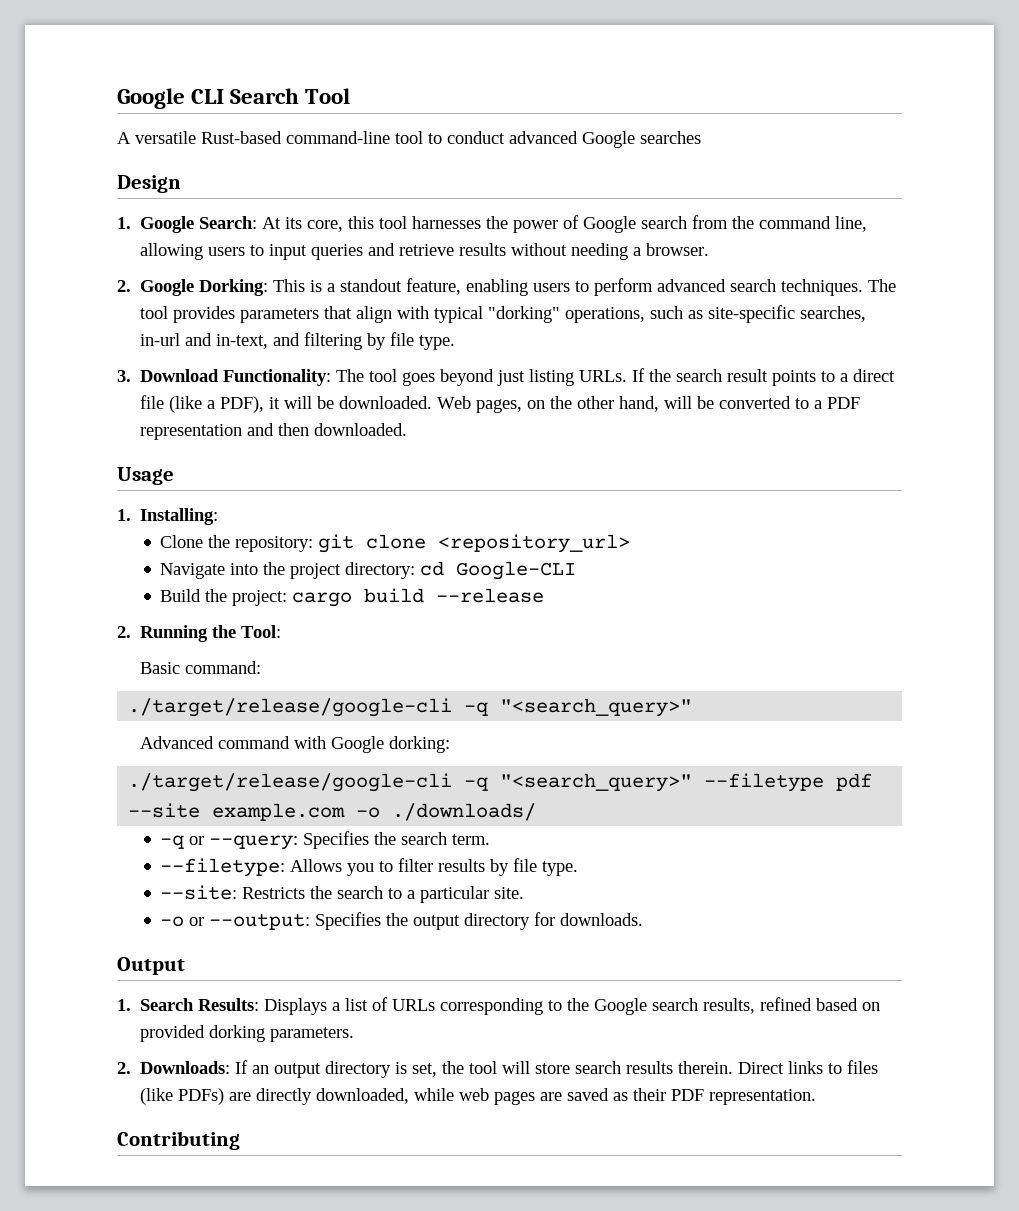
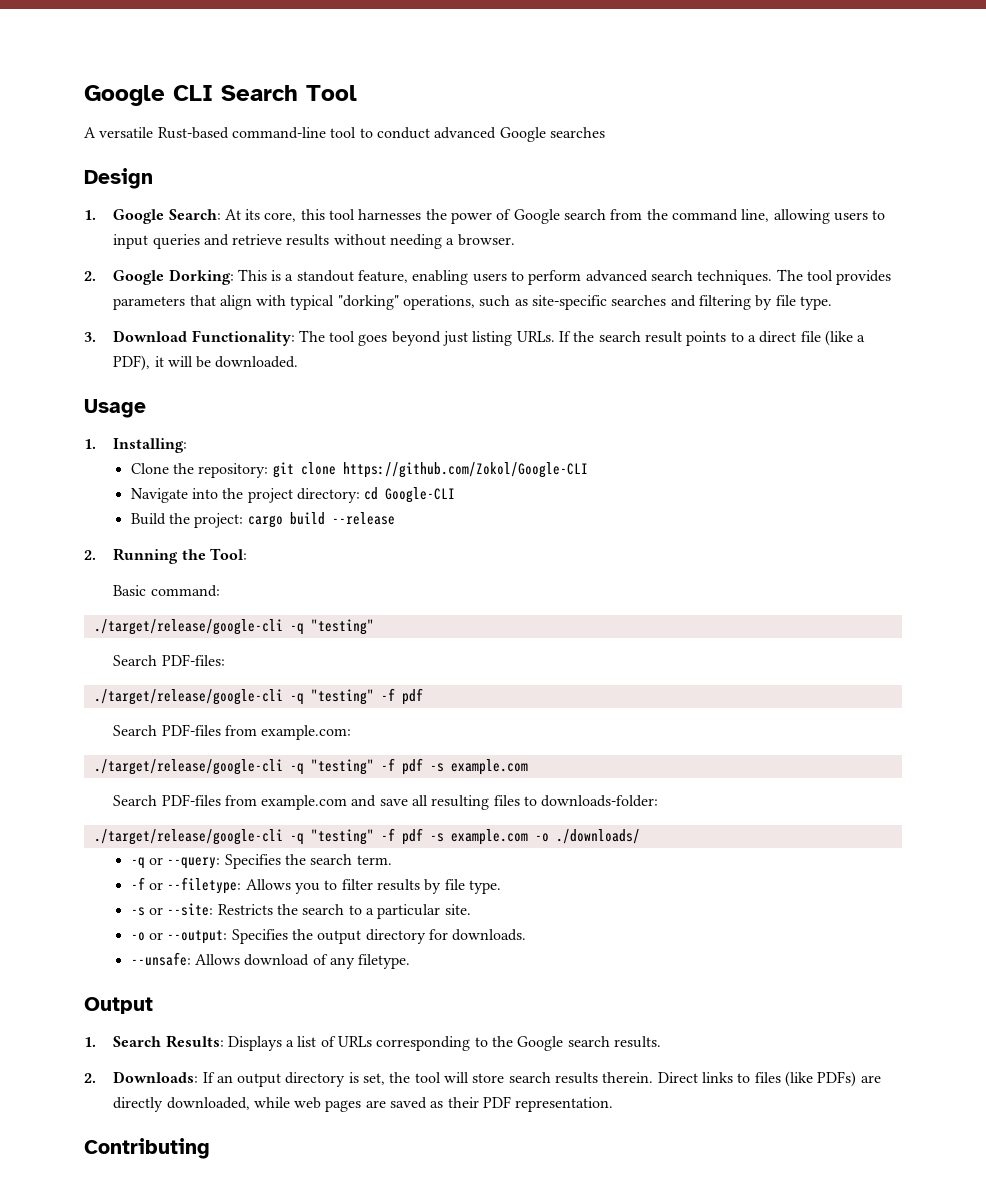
[800,306,867,322] [140,333,269,349] searches, in-url and in-text, -> [611,295,667,306] searches
[437,396,861,413] [140,423,408,440] Web pages, on the other hand, will be converted to a PDF representation and then downloaded. -> (299, 362) none
[438,534,631,553] <repository_url> -> [342,462,588,478] https://github.com/Zokol/Google-CLI
[500,698,693,717] [139,736,450,753] [128,773,873,792] [128,803,201,818] "<search_query>" // Advanced command with Google dorking: // ./target/release/google-cli -q "<search_query>" --filetype pdf --site -> [310,619,374,635] [113,654,225,666] [93,688,423,705] [113,724,352,740] [93,758,528,775] [113,794,659,810] [93,828,444,845] "testing" // Search PDF-files: // ./target/release/google-cli -q "testing" -f pdf // Search PDF-files from example.com: // ./target/release/google-cli -q "testing" -f pdf -s example.com // Search PDF-files from example.com and save all resulting files to downloads-folder: // ./target/release/google-cli -q "testing" -f pdf -s
(491, 839) none -> [130,877,164,890] -f or
(579, 868) none -> [130,907,164,916] -s or
(644, 919) none -> [130,952,411,969] // --unsafe: Allows download of any filetype.
[703,997,881,1014] [140,1025,355,1042] results, refined based on provided dorking parameters. -> [614,1036,662,1048] results.

